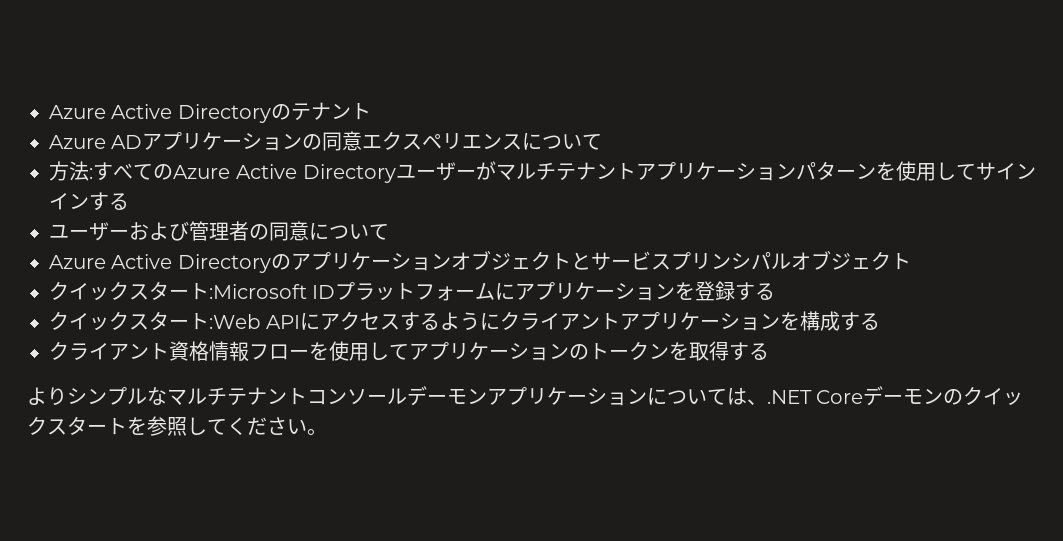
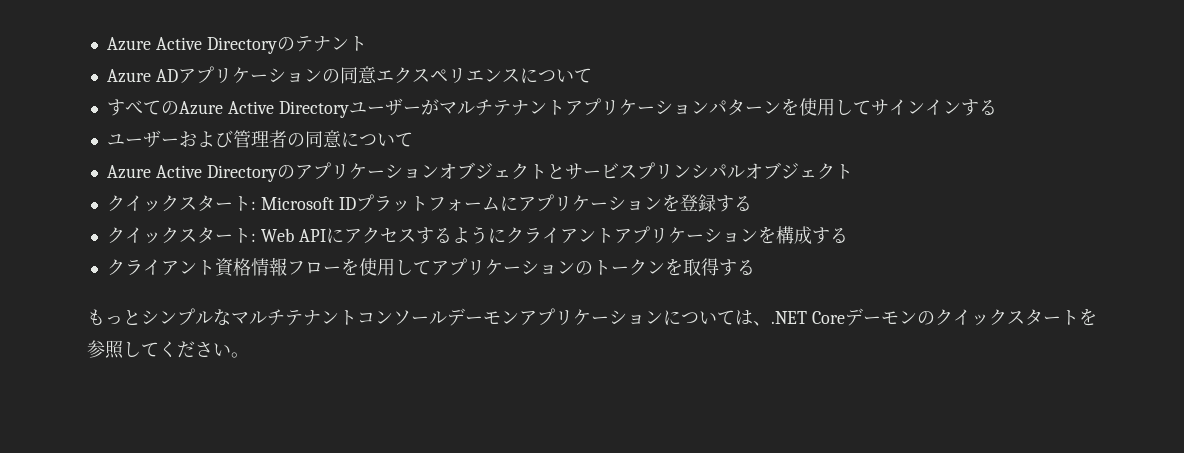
[49,161,93,181] 方法: -> (592, 75) none
[209,284,307,299] :Microsoft -> [250,197,334,210] : Microsoft
[209,314,261,329] :Web -> [250,228,294,242] : Web
[27,387,67,406] より -> [87,309,141,326] もっと

